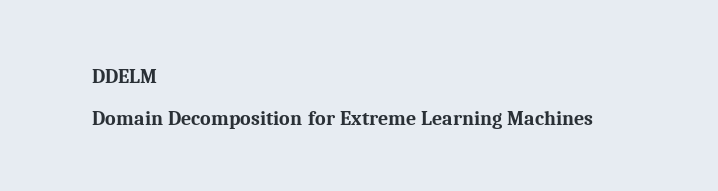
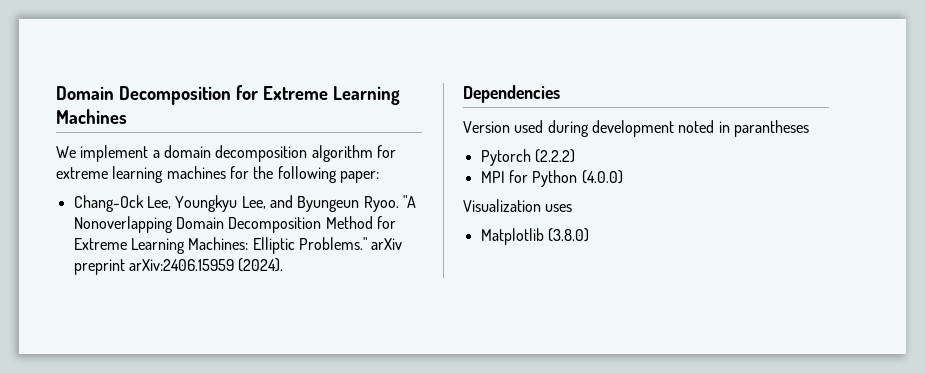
[92,69,157,83] DDELM // -> (56, 93) none
(594, 117) none -> [56,145,396,162] [56,166,379,183] [73,195,416,212] [73,216,396,233] [73,237,403,254] [73,258,284,275] [463,85,560,103] [463,120,809,137] [480,149,575,166] [480,170,623,187] [463,199,573,212] [480,228,589,245] // We implement a domain decomposition algorithm for extreme learning machines for the following paper: // Chang-Ock Lee, Youngkyu Lee, and Byungeun Ryoo. "A Nonoverlapping Domain Decomposition Method for Extreme Learning Machines: Elliptic Problems." arXiv preprint arXiv:2406.15959 (2024). // Dependencies // Version used during development noted in parantheses // Pytorch (2.2.2) // MPI for Python (4.0.0) // Visualization uses // Matplotlib (3.8.0)

